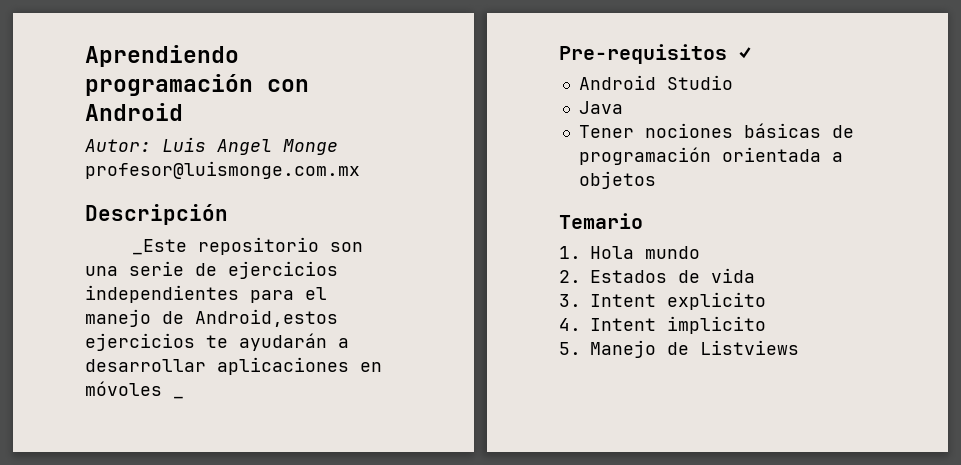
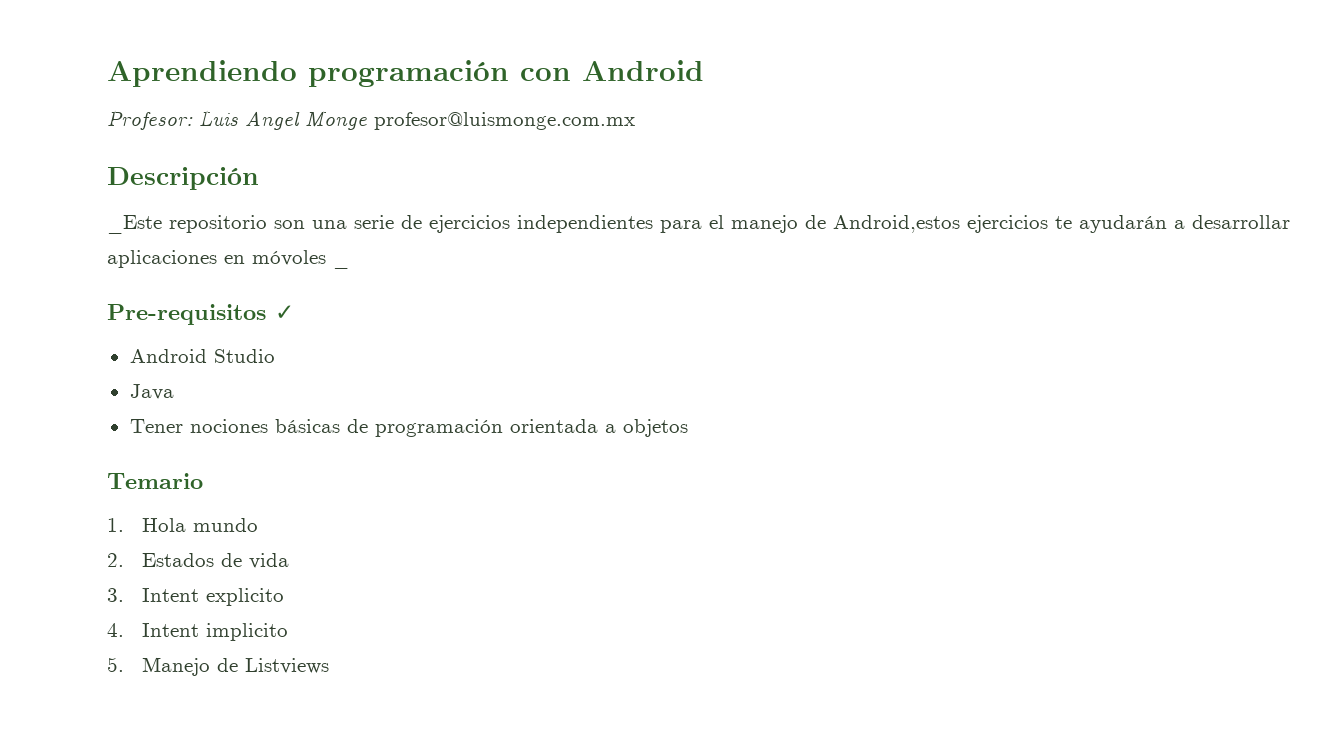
[85,139,151,152] Autor: -> [107,110,193,130] Profesor:

